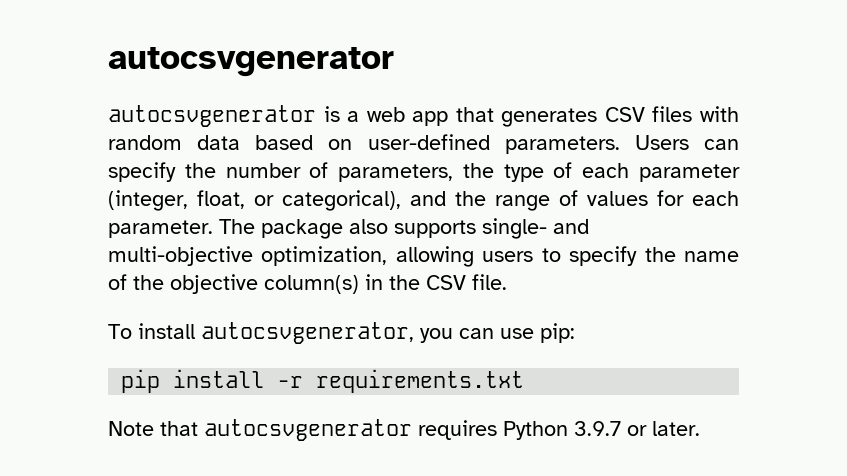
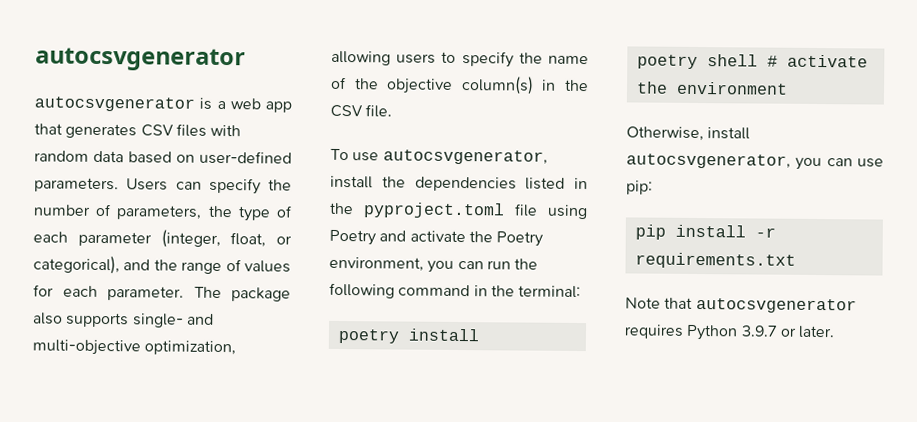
(132, 331) none -> [352,149,548,165] [330,175,588,192] [329,202,588,220] [329,229,544,247] [329,256,539,273] [329,282,582,299] [337,328,480,344] [636,54,868,69] [635,81,788,95] [626,126,704,142] use autocsvgenerator, install the dependencies listed in the pyproject.toml file using Poetry and activate the Poetry environment, you can run the following command in the terminal: // poetry install // poetry shell # activate the environment // Otherwise,

